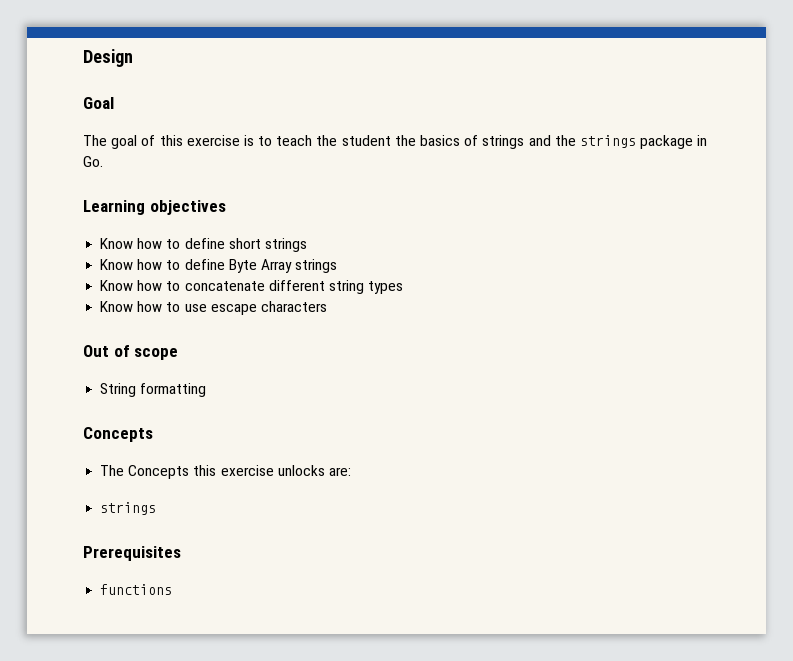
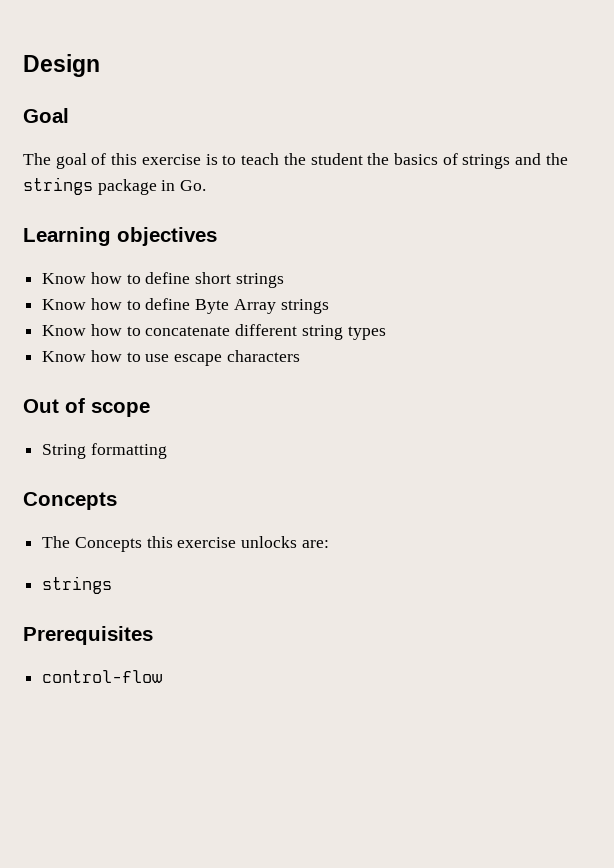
[100,584,173,595] functions -> [42,670,163,683] control-flow

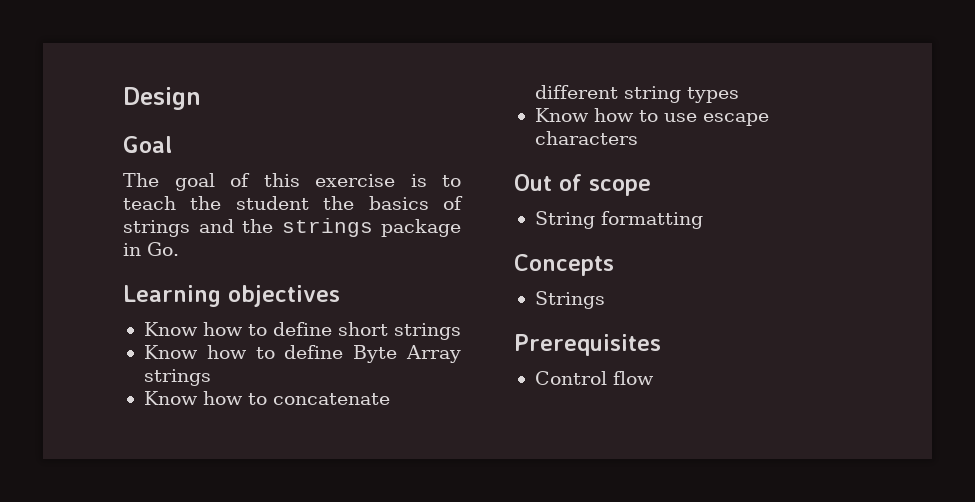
[42,536,329,552] [42,576,113,594] The Concepts this exercise unlocks are: // strings -> [534,291,605,309] Strings
[42,670,163,683] control-flow -> [534,371,654,385] Control flow

